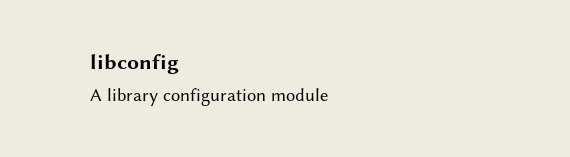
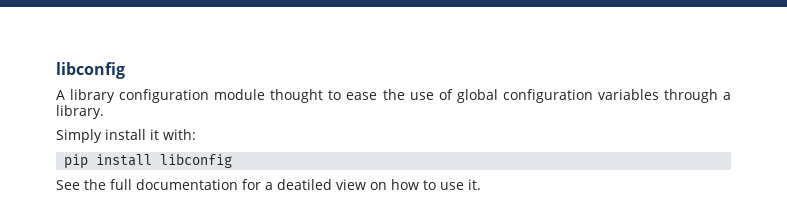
(328, 94) none -> [270,89,731,103] [56,105,104,119] [56,129,196,143] [64,153,233,169] [56,179,481,190] thought to ease the use of global configuration variables through a library. // Simply install it with: // pip install libconfig // See the full documentation for a deatiled view on how to use it.

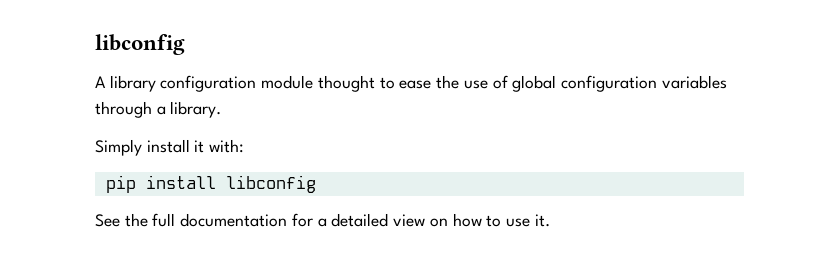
[277,179,332,190] deatiled -> [331,213,389,227] detailed

